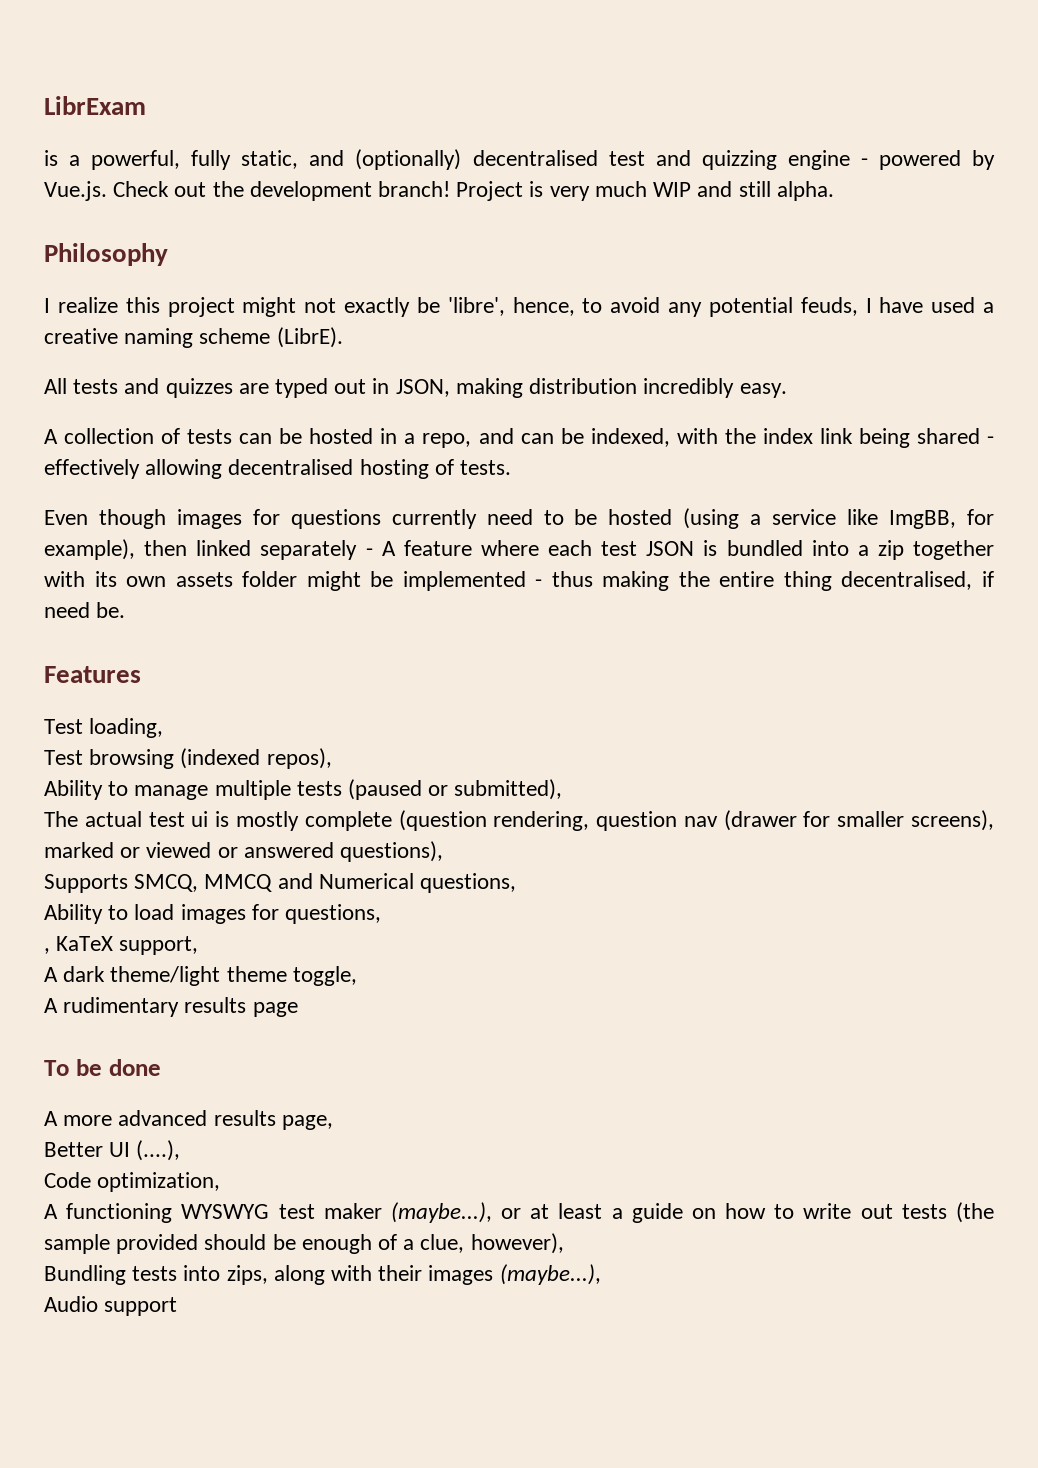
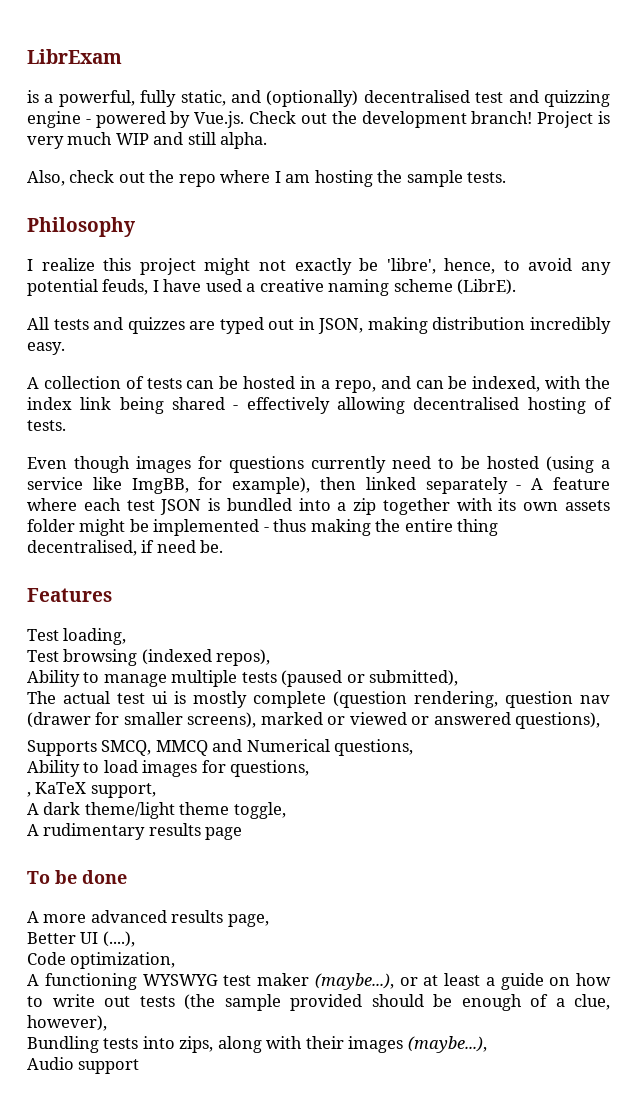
(834, 191) none -> [27,170,507,187] // Also, check out the repo where I am hosting the sample tests.

